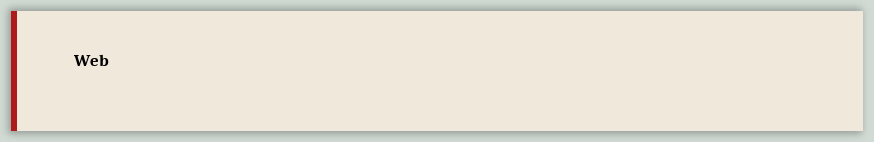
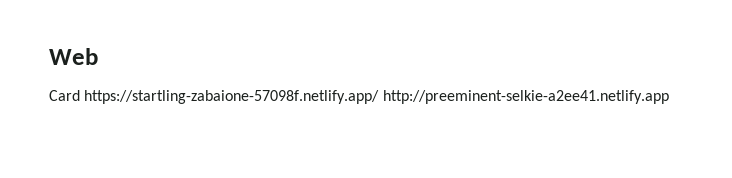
(109, 60) none -> [49,90,669,104] // Card https://startling-zabaione-57098f.netlify.app/ http://preeminent-selkie-a2ee41.netlify.app

